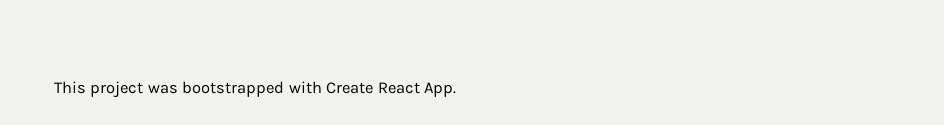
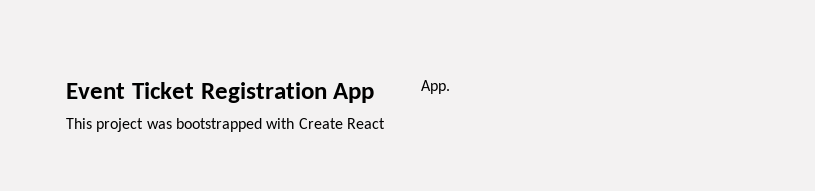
(54, 87) none -> [66,82,375,103] Event Ticket Registration App //

